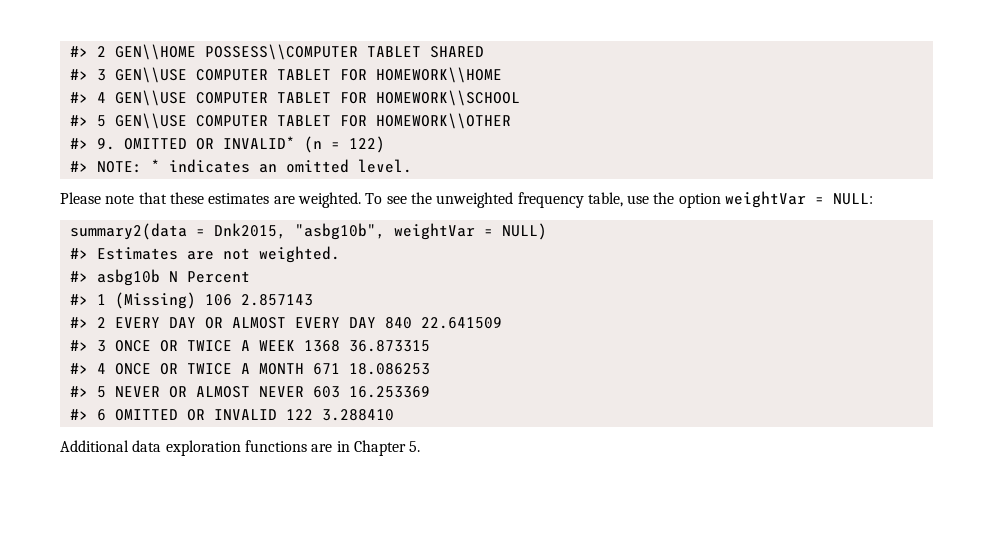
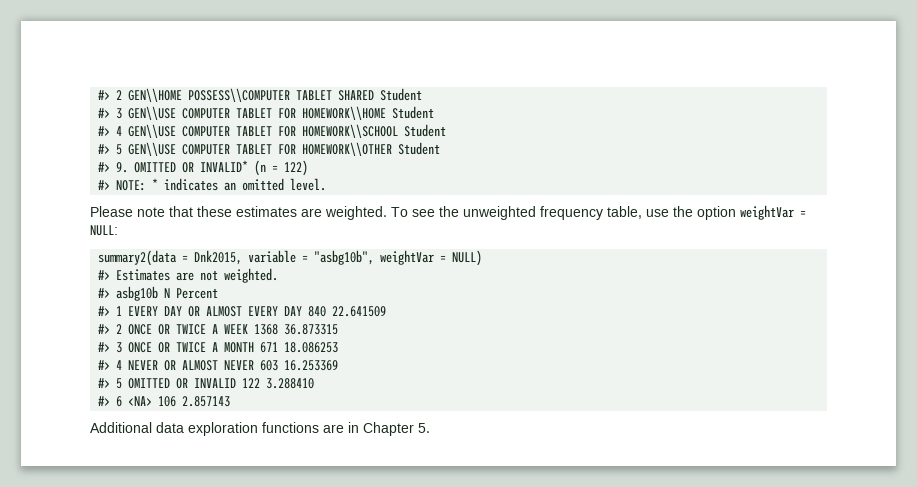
(484, 52) none -> [380,88,423,101] Student
(502, 75) none -> [392,106,435,119] Student
(520, 98) none -> [404,124,447,137] Student
(511, 121) none -> [398,142,441,155] Student
(286, 231) none -> [248,250,309,263] variable =
[114,292,313,309] [69,317,106,328] (Missing) 106 2.857143 // #> 2 -> (123, 311) none
[96,340,106,352] 3 -> [116,324,123,334] 2
[96,363,106,374] 4 -> [116,342,123,353] 3
[96,386,106,398] 5 -> [116,360,123,370] 4
[96,409,106,421] 6 -> [116,378,123,389] 5
(394, 415) none -> [98,396,231,407] // #> 6 <NA> 106 2.857143

